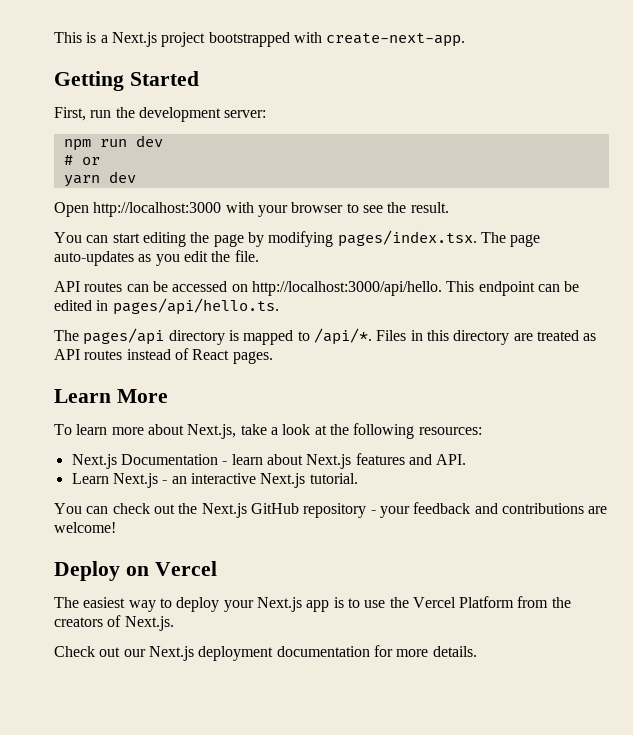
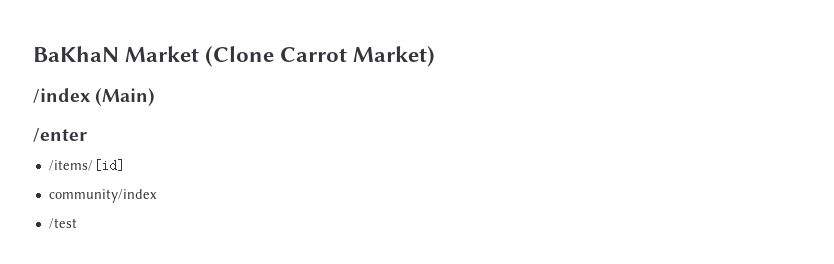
[54,32,466,47] [54,71,199,91] [54,107,267,122] [63,135,163,151] [63,155,100,165] [63,171,136,187] [54,202,449,217] [54,230,541,247] [54,250,259,266] [54,281,580,296] [54,298,279,315] [54,328,597,345] [54,348,273,364] [54,389,168,403] [54,423,482,439] [71,453,467,469] [71,473,358,488] [54,502,608,518] [54,522,116,533] [54,561,217,581] [54,596,571,612] [54,615,174,631] [54,645,477,661] This is a Next.js project bootstrapped with create-next-app. // Getting Started // First, run the development server: // npm run dev // # or // yarn dev // Open http://localhost:3000 with your browser to see the result. // You can start editing the page by modifying pages/index.tsx. The page auto-updates as you edit the file. // API routes can be accessed on http://localhost:3000/api/hello. This endpoint can be edited in pages/api/hello.ts. // The pages/api directory is mapped to /api/*. Files in this directory are treated as API routes instead of React pages. // Learn More // To learn more about Next.js, take a look at the following resources: // Next.js Documentation - learn about Next.js features and API. // Learn Next.js - an interactive Next.js tutorial. // You can check out the Next.js GitHub repository - your feedback and contributions are welcome! // Deploy on Vercel // The easiest way to deploy your Next.js app is to use the Vercel Platform from the creators of Next.js. // Check out our Next.js deployment documentation for more details. -> [33,46,436,67] [33,88,156,106] [33,128,87,142] [48,159,125,172] [48,189,157,203] [48,218,77,229] BaKhaN Market (Clone Carrot Market) // /index (Main) // /enter // /items/[id] // community/index // /test

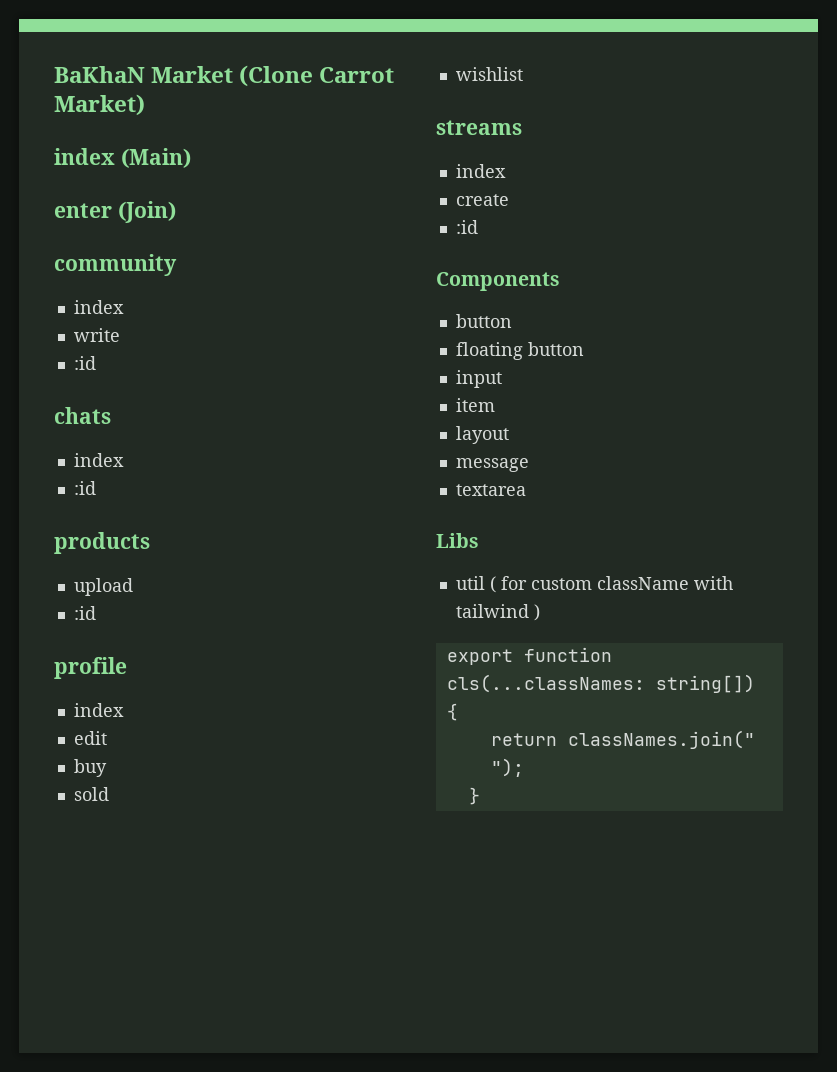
[33,88,91,103] /index -> [54,148,115,165] index
[33,128,87,142] [48,159,125,172] [48,189,157,203] [48,218,77,229] /enter // /items/[id] // community/index // /test -> [54,201,176,223] [54,254,177,276] [73,300,124,314] [73,328,120,342] [73,356,96,370] [54,407,111,424] [73,453,124,467] [73,481,96,495] [54,532,150,554] [73,578,133,596] [73,606,96,620] [54,657,127,679] [73,703,124,717] [73,731,107,745] [73,759,107,777] [73,787,109,801] [455,67,523,81] [436,120,522,135] [455,164,506,178] [455,194,509,206] [455,220,478,234] [436,272,560,291] [455,314,512,328] [455,342,584,360] [455,370,502,388] [455,398,495,412] [455,426,509,444] [455,458,529,472] [455,484,526,496] [436,533,479,548] [455,576,733,593] [455,604,540,621] [446,647,612,665] [446,674,755,693] [446,703,458,721] [490,730,755,749] [490,758,524,777] [468,787,480,805] enter (Join) // community // index // write // :id // chats // index // :id // products // upload // :id // profile // index // edit // buy // sold // wishlist // streams // index // create // :id // Components // button // floating button // input // item // layout // message // textarea // Libs // util ( for custom className with tailwind ) // export function cls(...classNames: string[]) { // return classNames.join(" "); // }

